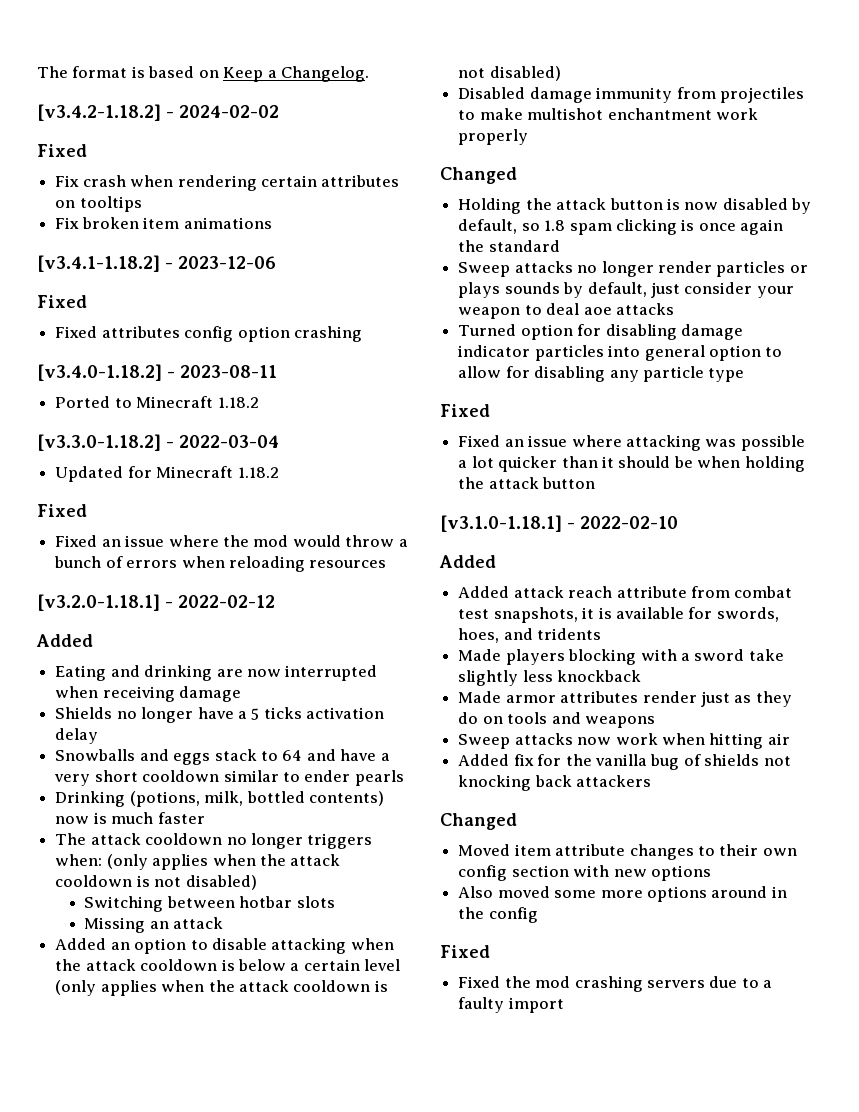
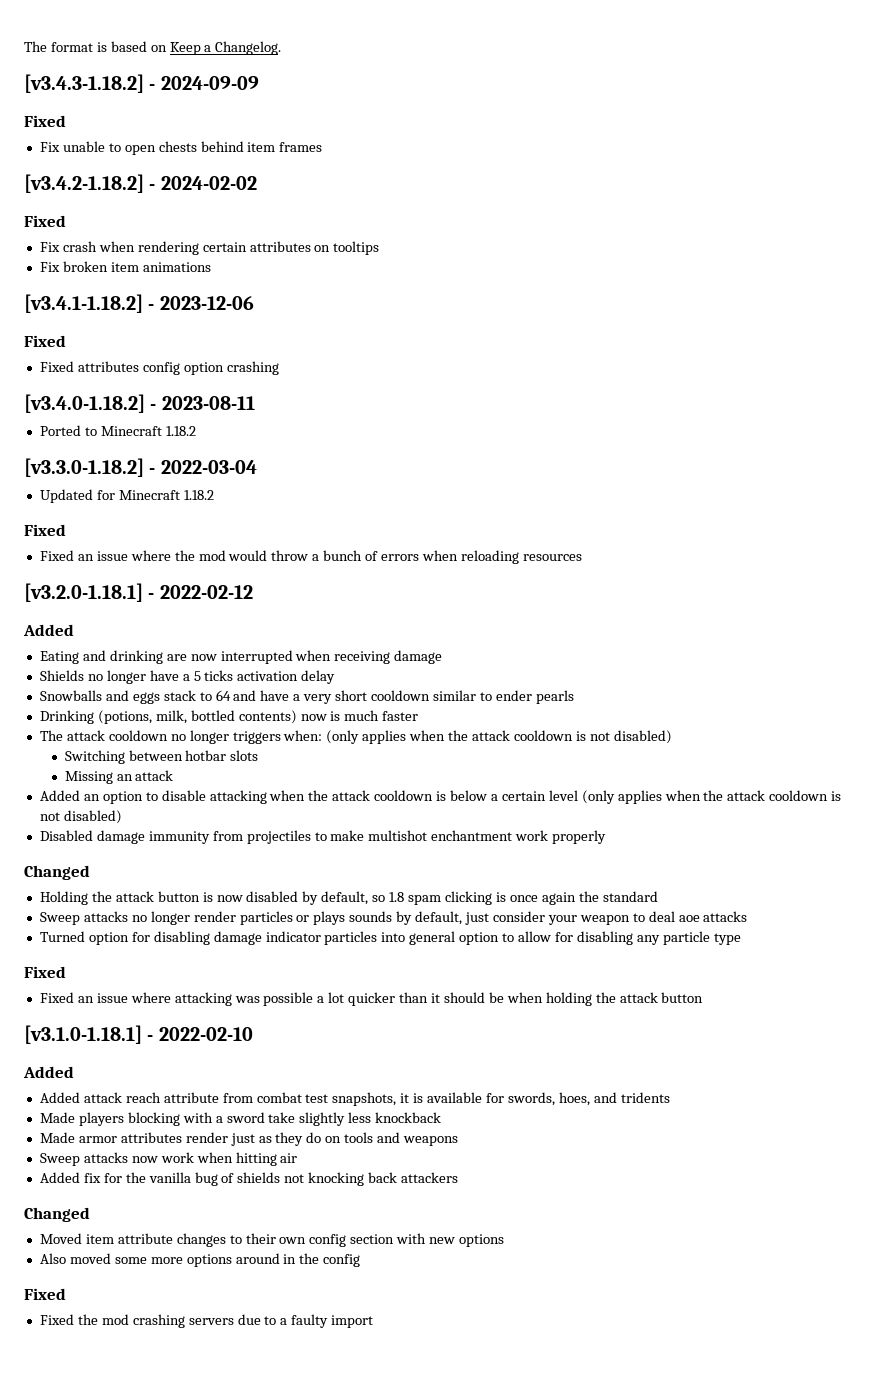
(370, 74) none -> [24,74,259,93] [24,115,66,127] [39,141,323,155] // [v3.4.3-1.18.2] - 2024-09-09 // Fixed // Fix unable to open chests behind item frames

